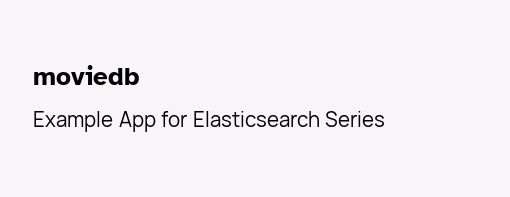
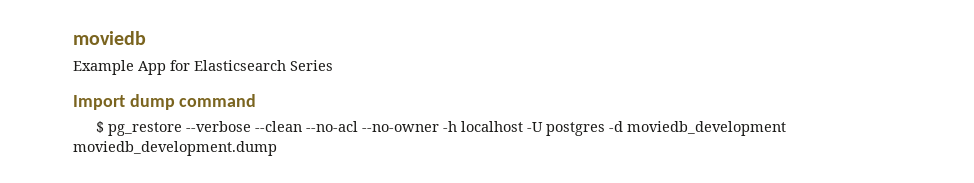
(386, 119) none -> [73,94,257,110] [95,121,786,136] [73,141,277,156] // Import dump command // $ pg_restore --verbose --clean --no-acl --no-owner -h localhost -U postgres -d moviedb_development moviedb_development.dump

